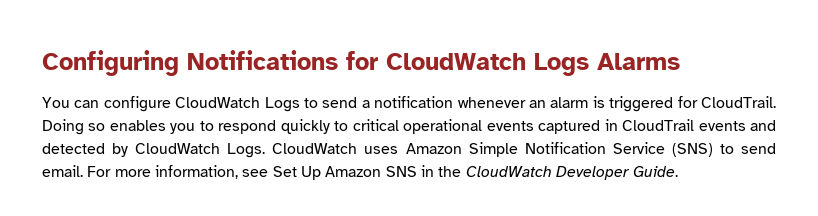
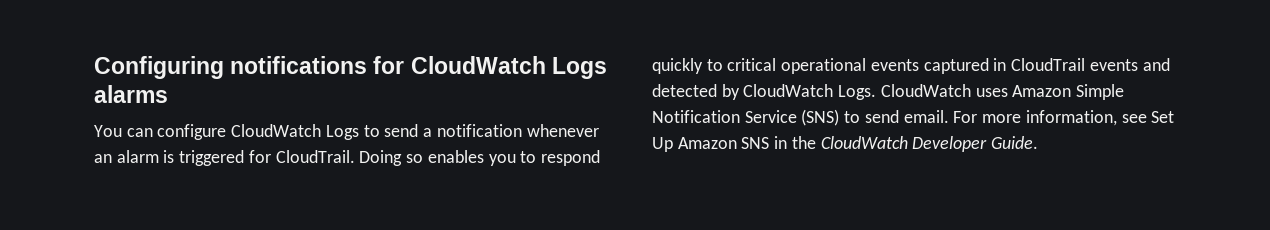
[187,50,338,70] Notifications -> [230,56,368,74] notifications
[597,53,680,70] Alarms -> [94,85,168,103] alarms

